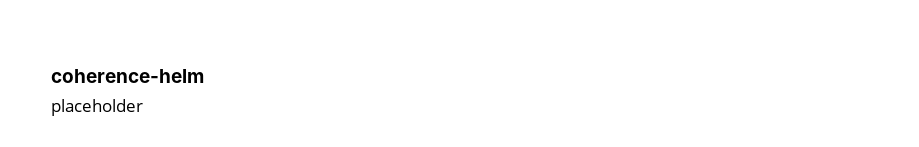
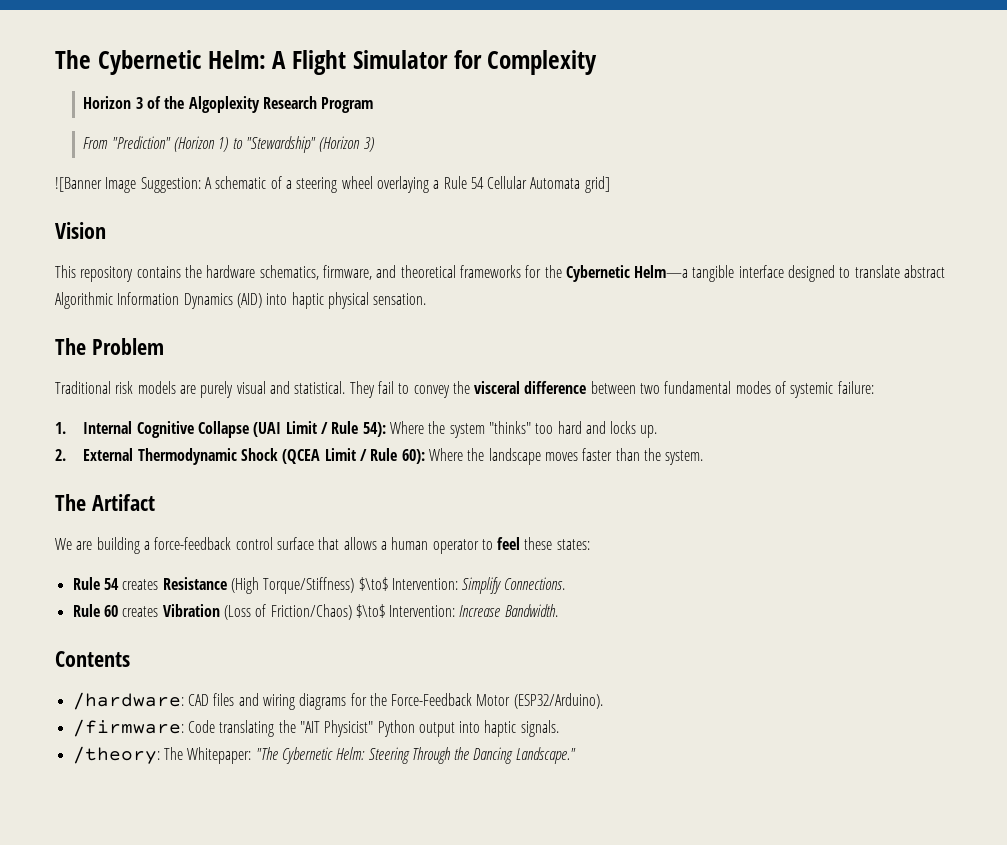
[51,69,204,83] [51,99,143,116] coherence-helm // placeholder -> [55,50,598,75] [83,96,374,113] [83,136,374,153] [55,176,610,193] [55,222,106,239] [55,265,946,282] [55,292,427,309] [55,338,164,355] [55,381,874,398] [55,421,658,438] [55,448,704,465] [55,494,155,511] [55,537,590,554] [72,577,566,594] [72,604,558,620] [55,651,130,667] [72,692,603,710] [72,719,559,737] [72,746,576,764] The Cybernetic Helm: A Flight Simulator for Complexity // Horizon 3 of the Algoplexity Research Program // From "Prediction" (Horizon 1) to "Stewardship" (Horizon 3) // ![Banner Image Suggestion: A schematic of a steering wheel overlaying a Rule 54 Cellular Automata grid] // Vision // This repository contains the hardware schematics, firmware, and theoretical frameworks for the Cybernetic Helm—a tangible interface designed to translate abstract Algorithmic Information Dynamics (AID) into haptic physical sensation. // The Problem // Traditional risk models are purely visual and statistical. They fail to convey the visceral difference between two fundamental modes of systemic failure: // 1. Internal Cognitive Collapse (UAI Limit / Rule 54): Where the system "thinks" too hard and locks up. // 2. External Thermodynamic Shock (QCEA Limit / Rule 60): Where the landscape moves faster than the system. // The Artifact // We are building a force-feedback control surface that allows a human operator to feel these states: // Rule 54 creates Resistance (High Torque/Stiffness) $\to$ Intervention: Simplify Connections. // Rule 60 creates Vibration (Loss of Friction/Chaos) $\to$ Intervention: Increase Bandwidth. // Contents // /hardware: CAD files and wiring diagrams for the Force-Feedback Motor (ESP32/Arduino). // /firmware: Code translating the "AIT Physicist" Python output into haptic signals. // /theory: The Whitepaper: "The Cybernetic Helm: Steering Through the Dancing Landscape."

